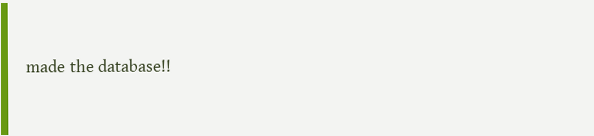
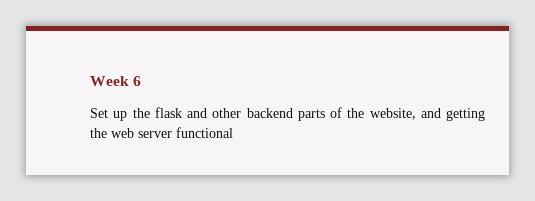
[25,58,173,73] made the database!! -> [90,76,142,86] [90,107,485,121] [90,127,233,138] Week 6 // Set up the flask and other backend parts of the website, and getting the web server functional

